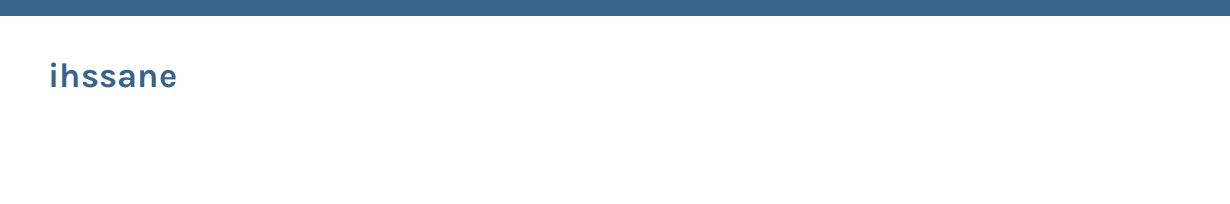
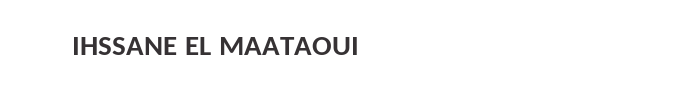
[48,62,177,88] ihssane -> [72,37,359,55] IHSSANE EL MAATAOUI

